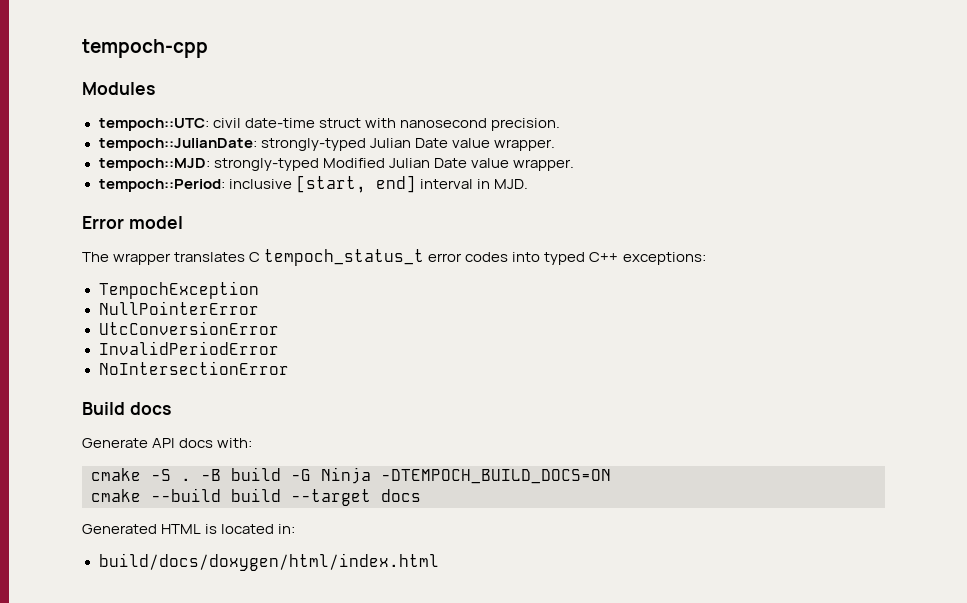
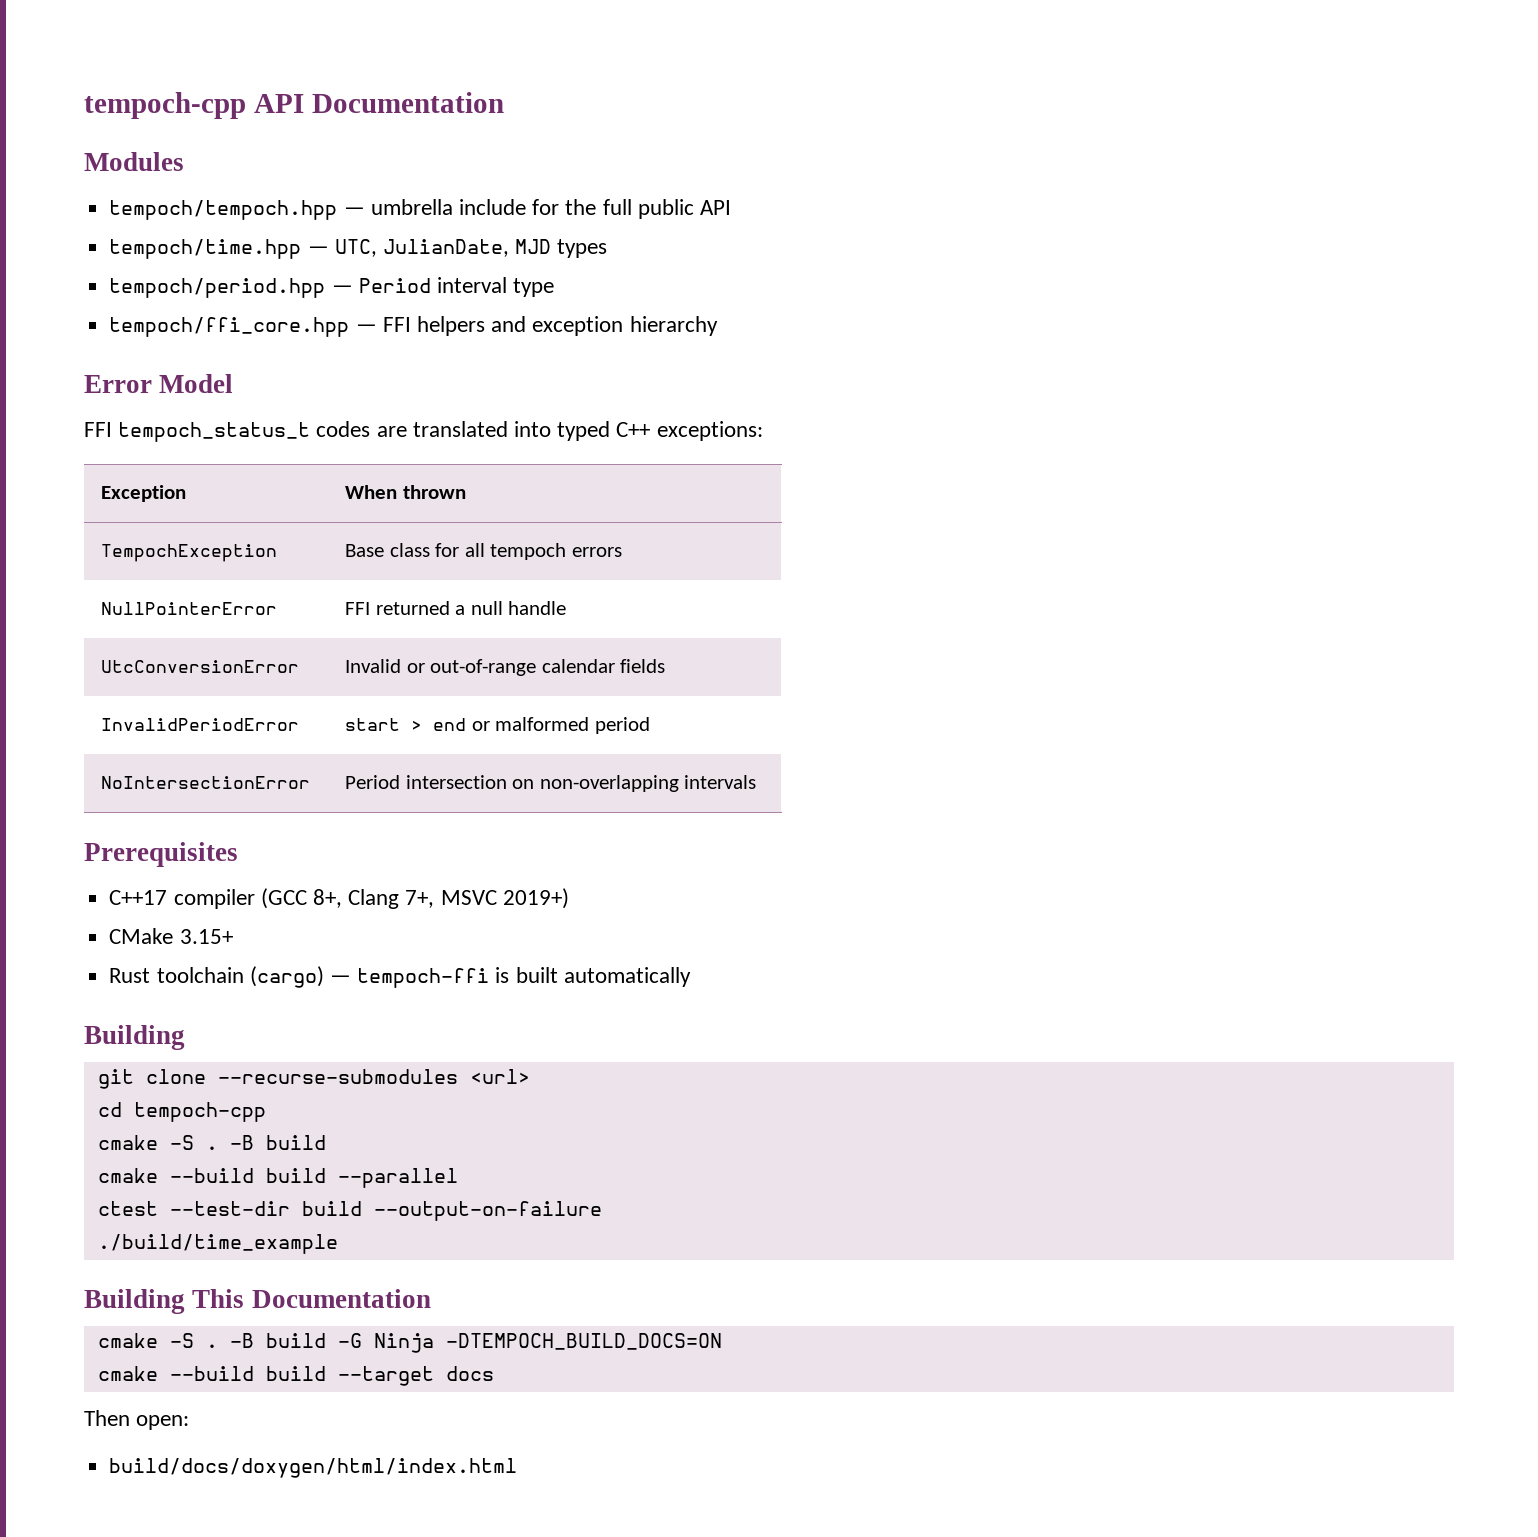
[82,39,208,58] tempoch-cpp -> [84,92,504,119] tempoch-cpp API Documentation
[98,118,560,131] [98,138,555,151] [98,158,574,171] [98,175,528,193] [82,216,183,229] [82,249,706,266] [98,281,259,299] [98,301,259,315] [98,321,279,335] [98,341,279,355] [98,361,289,375] [82,402,171,415] [82,438,253,448] tempoch::UTC: civil date-time struct with nanosecond precision. // tempoch::JulianDate: strongly-typed Julian Date value wrapper. // tempoch::MJD: strongly-typed Modified Julian Date value wrapper. // tempoch::Period: inclusive [start, end] interval in MJD. // Error model // The wrapper translates C tempoch_status_t error codes into typed C++ exceptions: // TempochException // NullPointerError // UtcConversionError // InvalidPeriodError // NoIntersectionError // Build docs // Generate API docs with: -> [109,199,731,220] [109,239,608,259] [109,277,555,298] [109,316,718,337] [84,374,234,393] [84,421,763,442] [101,485,187,502] [345,485,466,499] [101,544,278,562] [345,543,622,560] [101,602,278,615] [345,601,567,615] [101,660,300,673] [345,659,666,676] [101,718,300,731] [345,717,650,734] [101,776,311,789] [345,775,757,792] [84,842,238,867] [109,888,569,909] [109,928,233,944] [109,966,691,988] [84,1025,185,1050] [97,1069,530,1089] [97,1102,266,1122] [97,1135,326,1150] [97,1168,458,1188] [97,1201,602,1221] [97,1234,338,1254] [84,1289,431,1314] tempoch/tempoch.hpp — umbrella include for the full public API // tempoch/time.hpp — UTC, JulianDate, MJD types // tempoch/period.hpp — Period interval type // tempoch/ffi_core.hpp — FFI helpers and exception hierarchy // Error Model // FFI tempoch_status_t codes are translated into typed C++ exceptions: // Exception | When thrown // TempochException | Base class for all tempoch errors // NullPointerError | FFI returned a null handle // UtcConversionError | Invalid or out-of-range calendar fields // InvalidPeriodError | start > end or malformed period // NoIntersectionError | Period intersection on non-overlapping intervals // Prerequisites // C++17 compiler (GCC 8+, Clang 7+, MSVC 2019+) // CMake 3.15+ // Rust toolchain (cargo) — tempoch-ffi is built automatically // Building // git clone --recurse-submodules <url> // cd tempoch-cpp // cmake -S . -B build // cmake --build build --parallel // ctest --test-dir build --output-on-failure // ./build/time_example // Building This Documentation
[82,524,296,534] Generated HTML is located in: -> [84,1410,190,1430] Then open:

